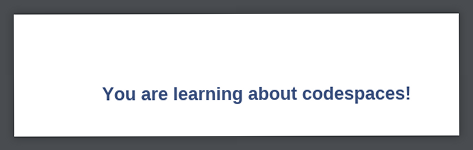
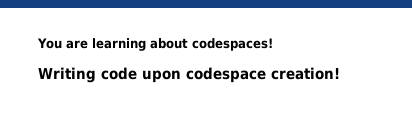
(412, 95) none -> [38,67,340,83] // Writing code upon codespace creation!

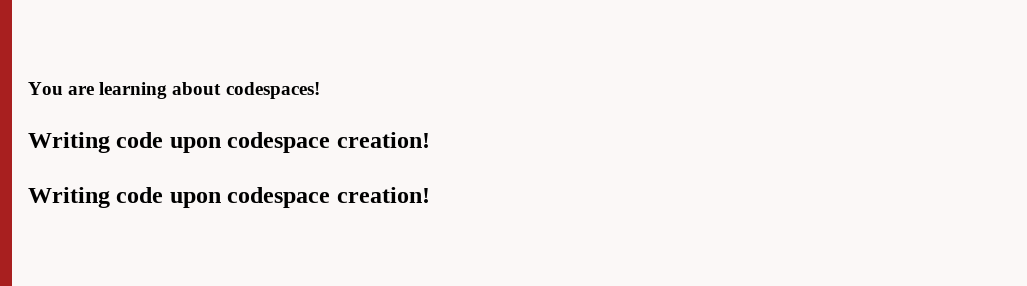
(340, 73) none -> [28,187,430,208] // Writing code upon codespace creation!

